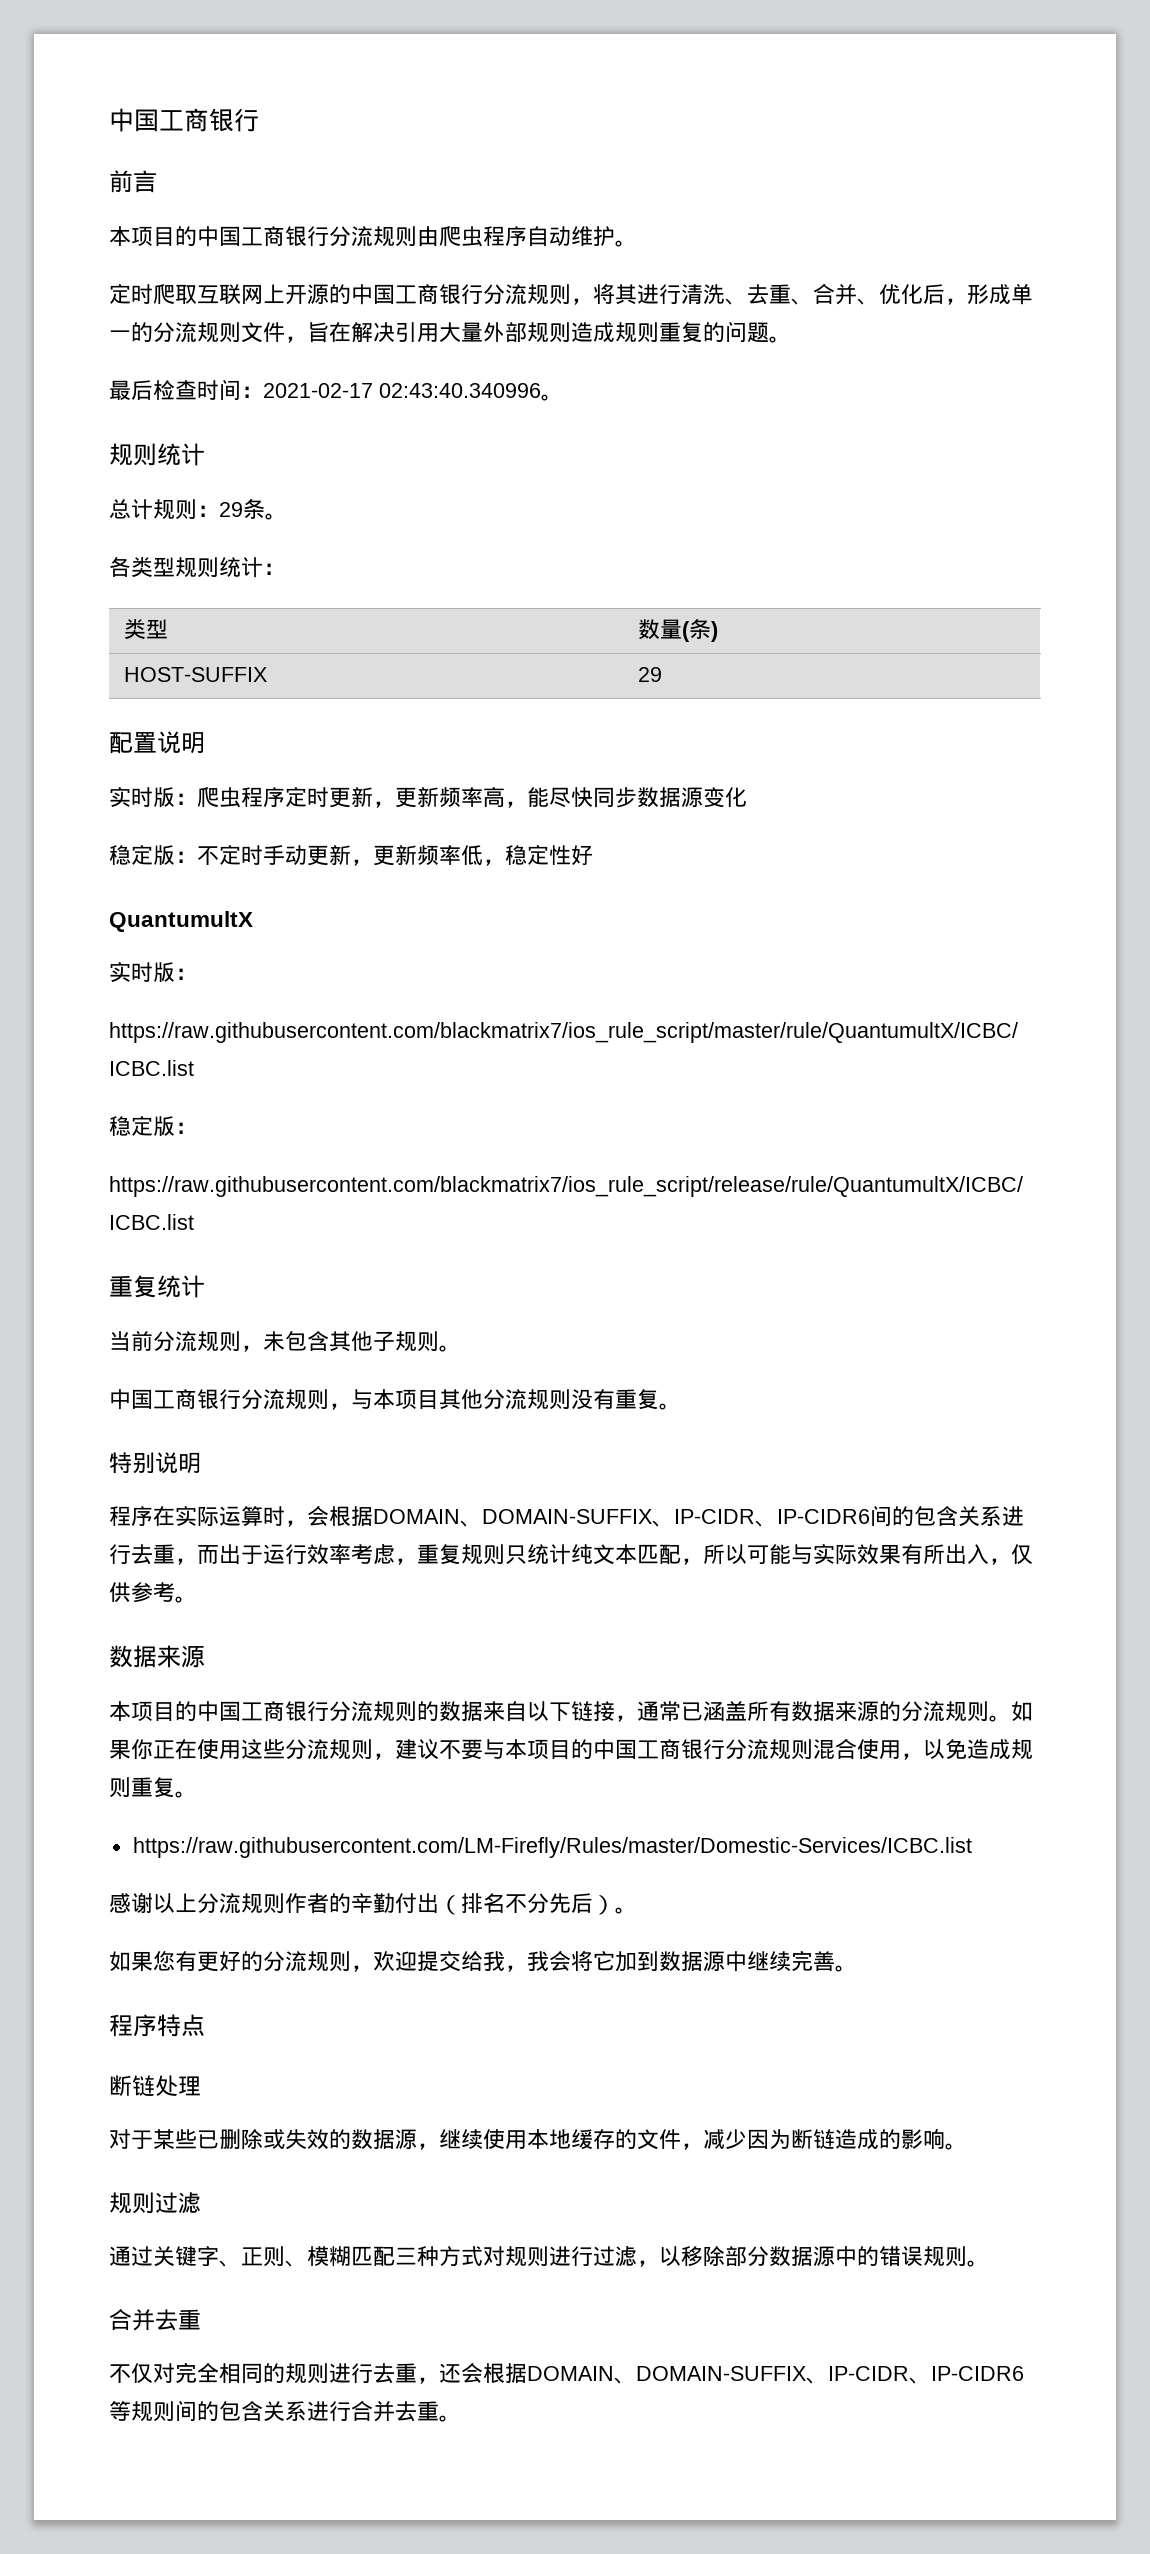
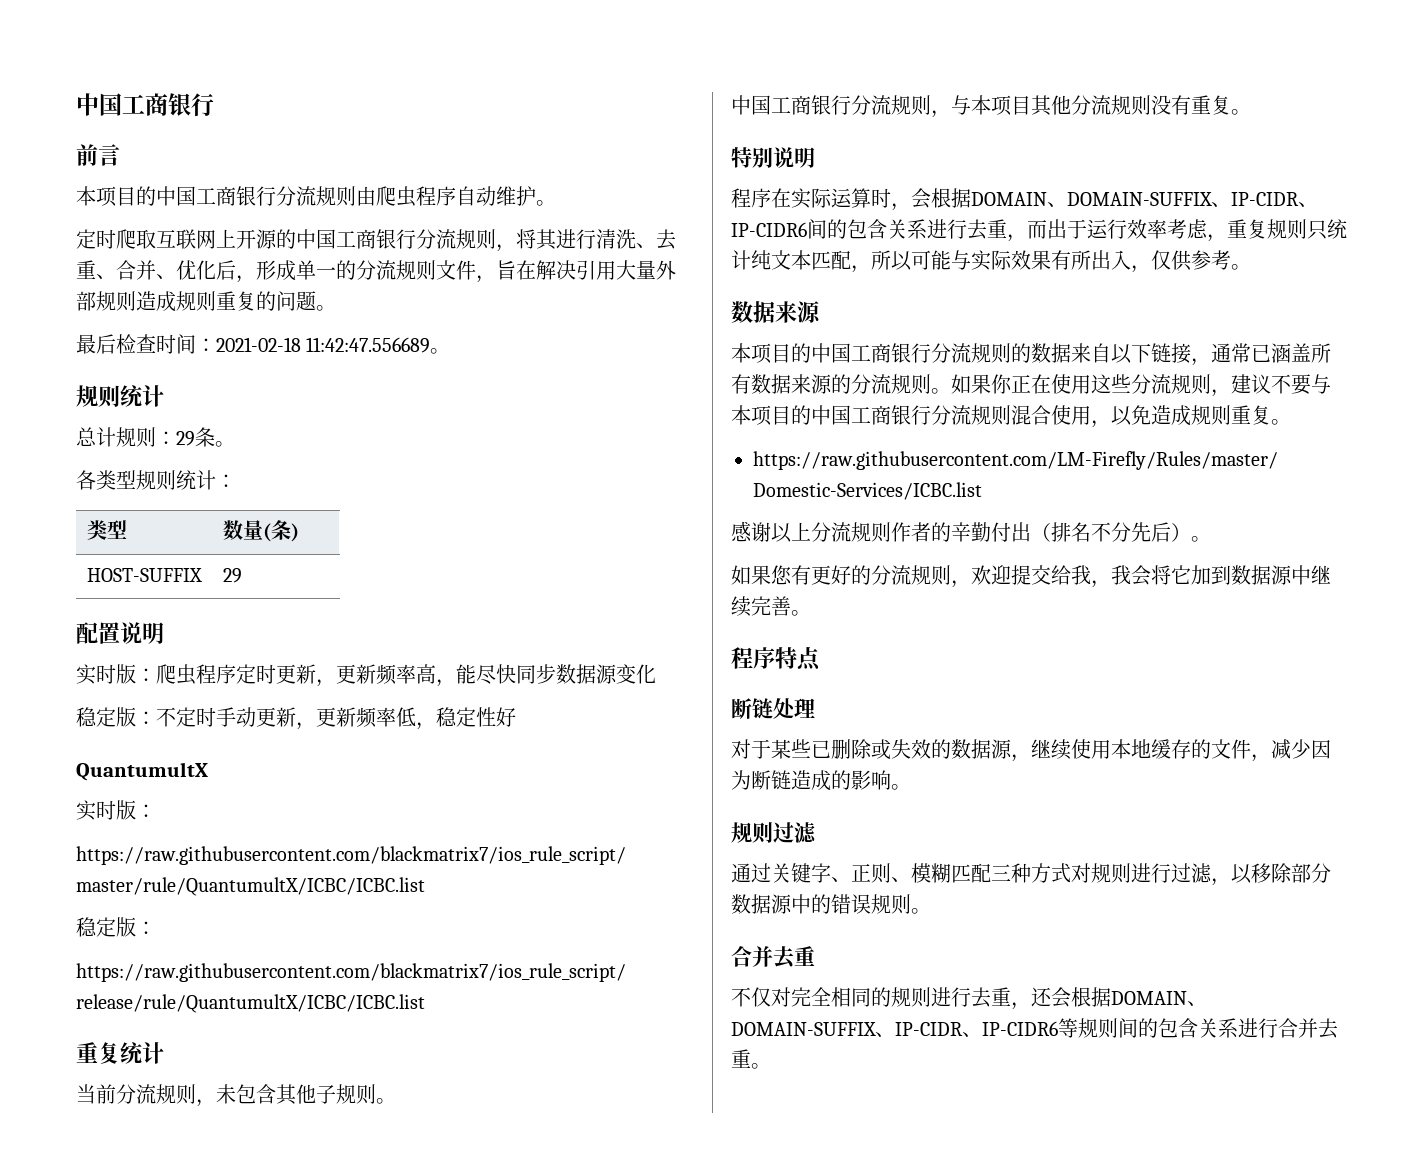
[263,383,541,398] 2021-02-17 02:43:40.340996 -> [216,337,431,353] 2021-02-18 11:42:47.556689

